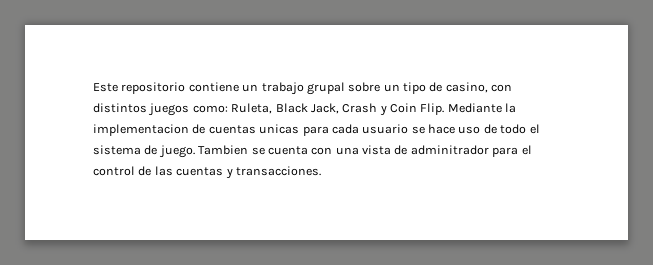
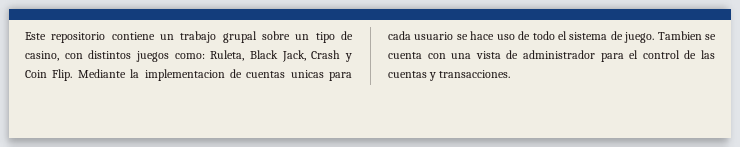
[410,145,489,155] adminitrador -> [523,50,595,59] administrador

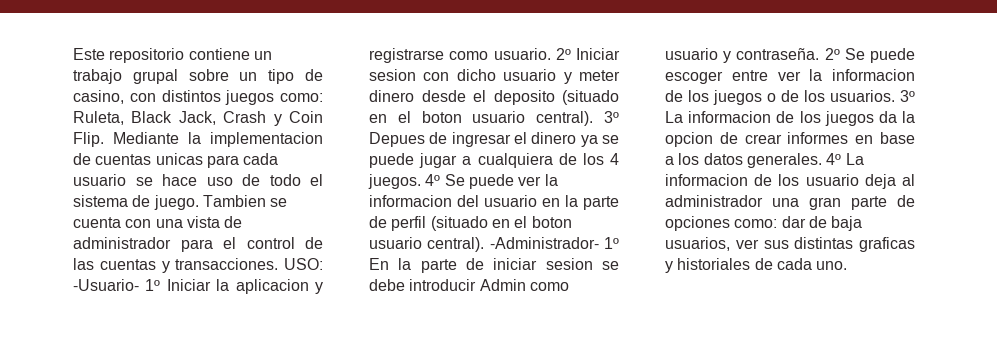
(511, 74) none -> [284,258,323,270] [73,279,323,294] [369,48,620,63] [369,69,620,84] [369,90,619,105] [369,111,619,126] [369,132,619,147] [369,153,619,168] [368,174,558,189] [369,195,619,210] [369,216,572,231] [369,237,619,252] [369,258,619,273] [369,279,569,291] [665,48,915,63] [665,69,915,84] [665,90,915,105] [665,111,915,126] [665,132,915,147] [665,153,864,168] [665,174,915,189] [665,195,915,210] [665,216,863,231] [665,237,915,252] [665,258,848,273] USO: -Usuario- 1º Iniciar la aplicacion y registrarse como usuario. 2º Iniciar sesion con dicho usuario y meter dinero desde el deposito (situado en el boton usuario central). 3º Depues de ingresar el dinero ya se puede jugar a cualquiera de los 4 juegos. 4º Se puede ver la informacion del usuario en la parte de perfil (situado en el boton usuario central). -Administrador- 1º En la parte de iniciar sesion se debe introducir Admin como usuario y contraseña. 2º Se puede escoger entre ver la informacion de los juegos o de los usuarios. 3º La informacion de los juegos da la opcion de crear informes en base a los datos generales. 4º La informacion de los usuario deja al administrador una gran parte de opciones como: dar de baja usuarios, ver sus distintas graficas y historiales de cada uno.

